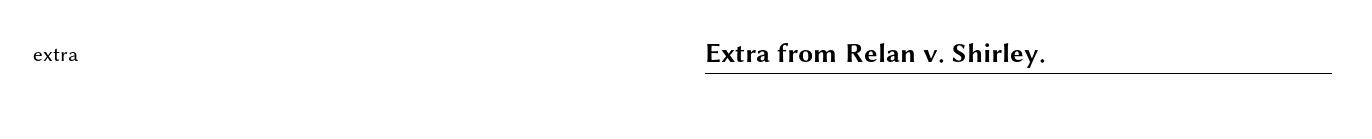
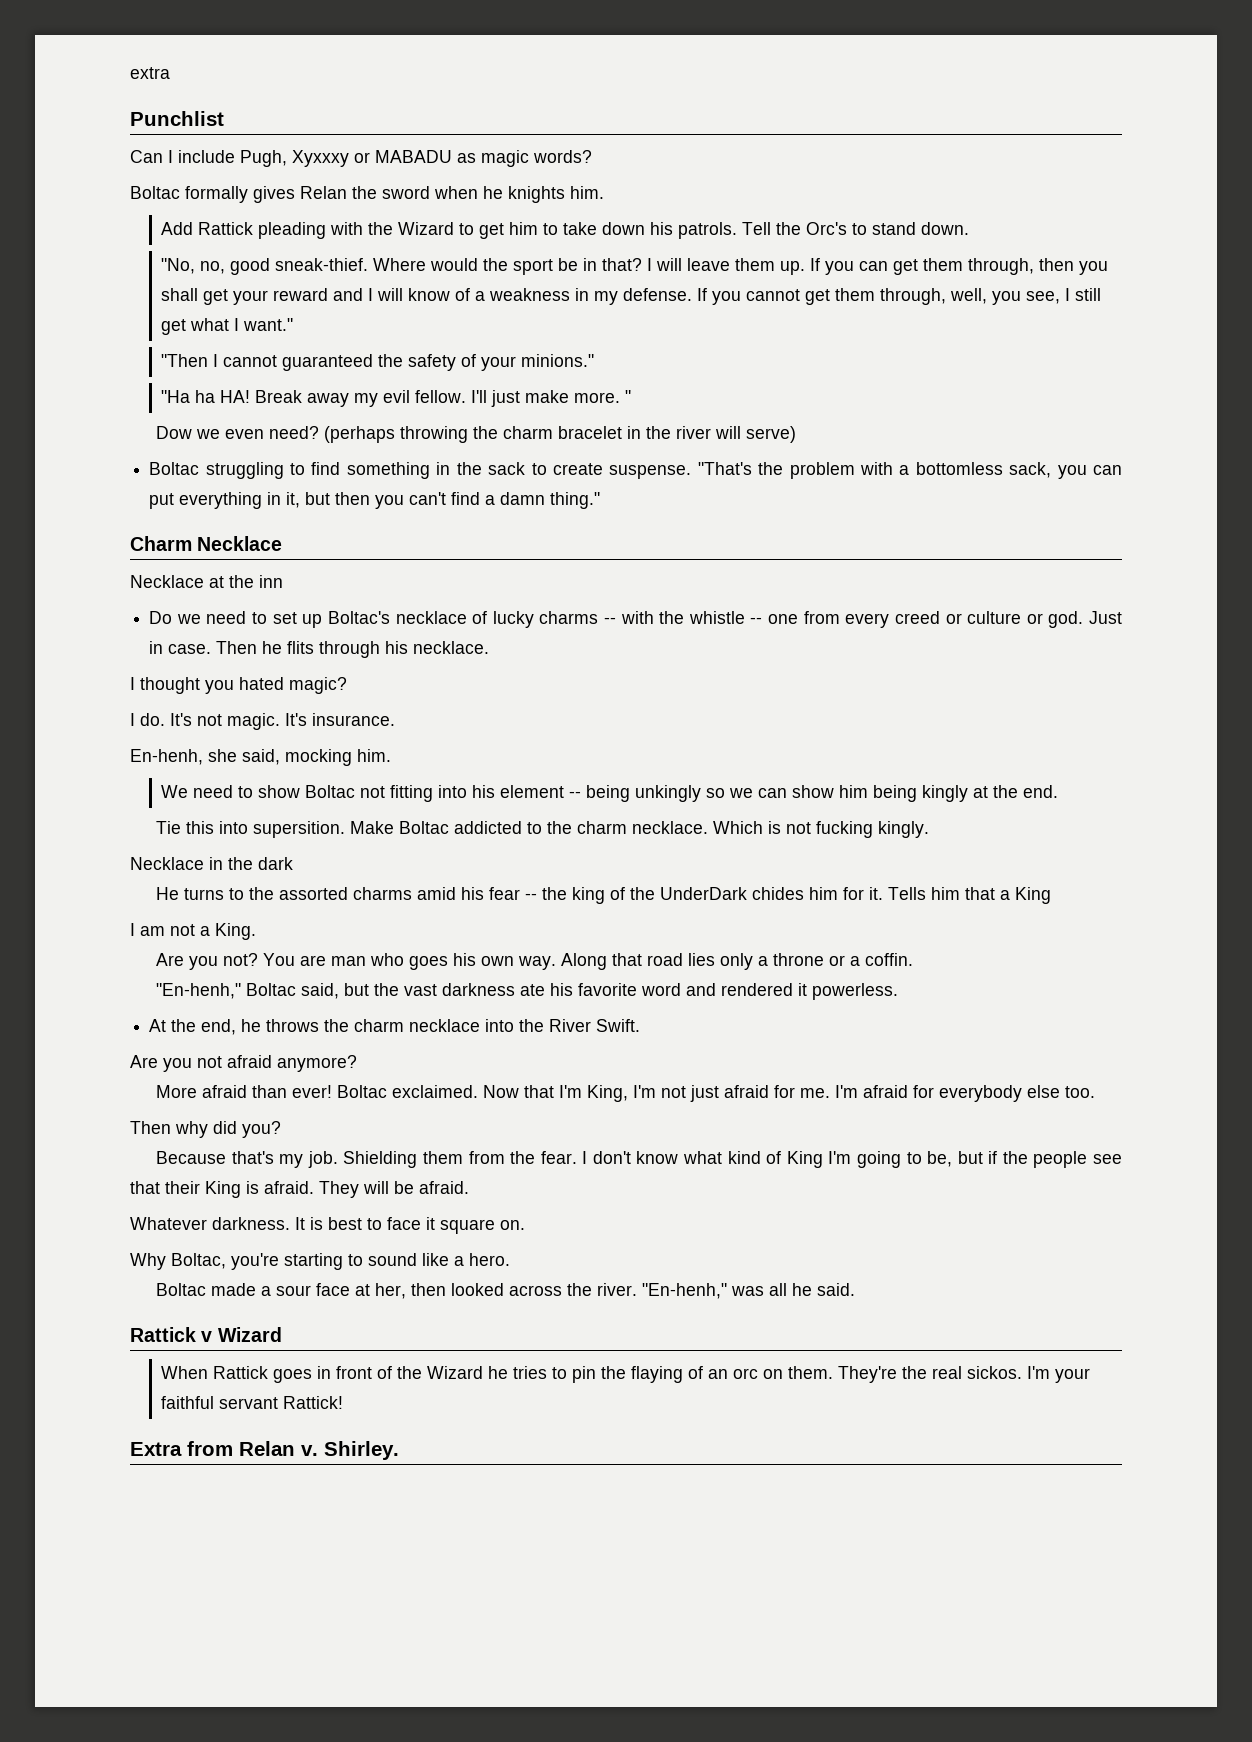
(79, 54) none -> [130,111,224,126] [130,150,592,167] [130,186,604,203] [161,222,970,239] [161,258,1109,275] [161,288,1102,305] [161,318,294,335] [161,354,595,371] [161,390,632,407] [156,426,797,443] [149,462,1122,479] [149,492,601,509] [130,536,283,551] [130,575,283,588] [149,611,1123,628] [149,641,490,658] [130,677,347,694] [130,713,395,730] [130,749,391,766] [161,785,1059,802] [156,821,930,838] [130,857,293,870] [156,887,1052,904] [130,923,256,940] [156,953,914,970] [156,983,899,1000] [149,1019,641,1035] [130,1055,357,1072] [156,1085,1096,1102] [130,1121,281,1138] [156,1151,1123,1168] [130,1181,469,1198] [130,1217,525,1234] [130,1253,510,1270] [156,1283,856,1299] [130,1327,282,1342] [161,1366,1091,1383] [161,1396,344,1409] // Punchlist // Can I include Pugh, Xyxxxy or MABADU as magic words? // Boltac formally gives Relan the sword when he knights him. // Add Rattick pleading with the Wizard to get him to take down his patrols. Tell the Orc's to stand down. // "No, no, good sneak-thief. Where would the sport be in that? I will leave them up. If you can get them through, then you shall get your reward and I will know of a weakness in my defense. If you cannot get them through, well, you see, I still get what I want." // "Then I cannot guaranteed the safety of your minions." // "Ha ha HA! Break away my evil fellow. I'll just make more. " // Dow we even need? (perhaps throwing the charm bracelet in the river will serve) // Boltac struggling to find something in the sack to create suspense. "That's the problem with a bottomless sack, you can put everything in it, but then you can't find a damn thing." // Charm Necklace // Necklace at the inn // Do we need to set up Boltac's necklace of lucky charms -- with the whistle -- one from every creed or culture or god. Just in case. Then he flits through his necklace. // I thought you hated magic? // I do. It's not magic. It's insurance. // En-henh, she said, mocking him. // We need to show Boltac not fitting into his element -- being unkingly so we can show him being kingly at the end. // Tie this into supersition. Make Boltac addicted to the charm necklace. Which is not fucking kingly. // Necklace in the dark // He turns to the assorted charms amid his fear -- the king of the UnderDark chides him for it. Tells him that a King // I am not a King. // Are you not? You are man who goes his own way. Along that road lies only a throne or a coffin. // "En-henh," Boltac said, but the vast darkness ate his favorite word and rendered it powerless. // At the end, he throws the charm necklace into the River Swift. // Are you not afraid anymore? // More afraid than ever! Boltac exclaimed. Now that I'm King, I'm not just afraid for me. I'm afraid for everybody else too. // Then why did you? // Because that's my job. Shielding them from the fear. I don't know what kind of King I'm going to be, but if the people see that their King is afraid. They will be afraid. // Whatever darkness. It is best to face it square on. // Why Boltac, you're starting to sound like a hero. // Boltac made a sour face at her, then looked across the river. "En-henh," was all he said. // Rattick v Wizard // When Rattick goes in front of the Wizard he tries to pin the flaying of an orc on them. They're the real sickos. I'm your faithful servant Rattick!

